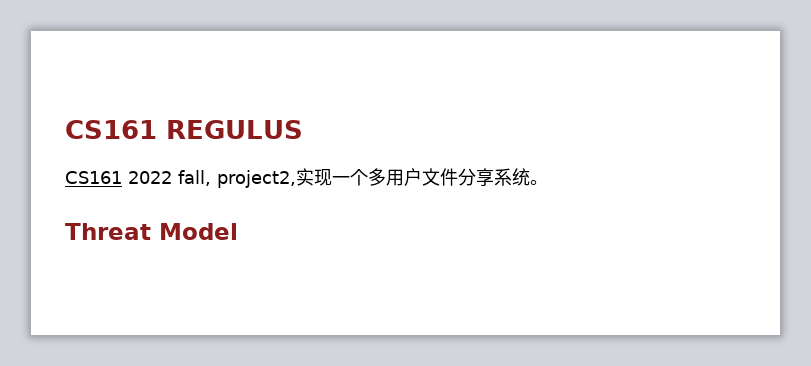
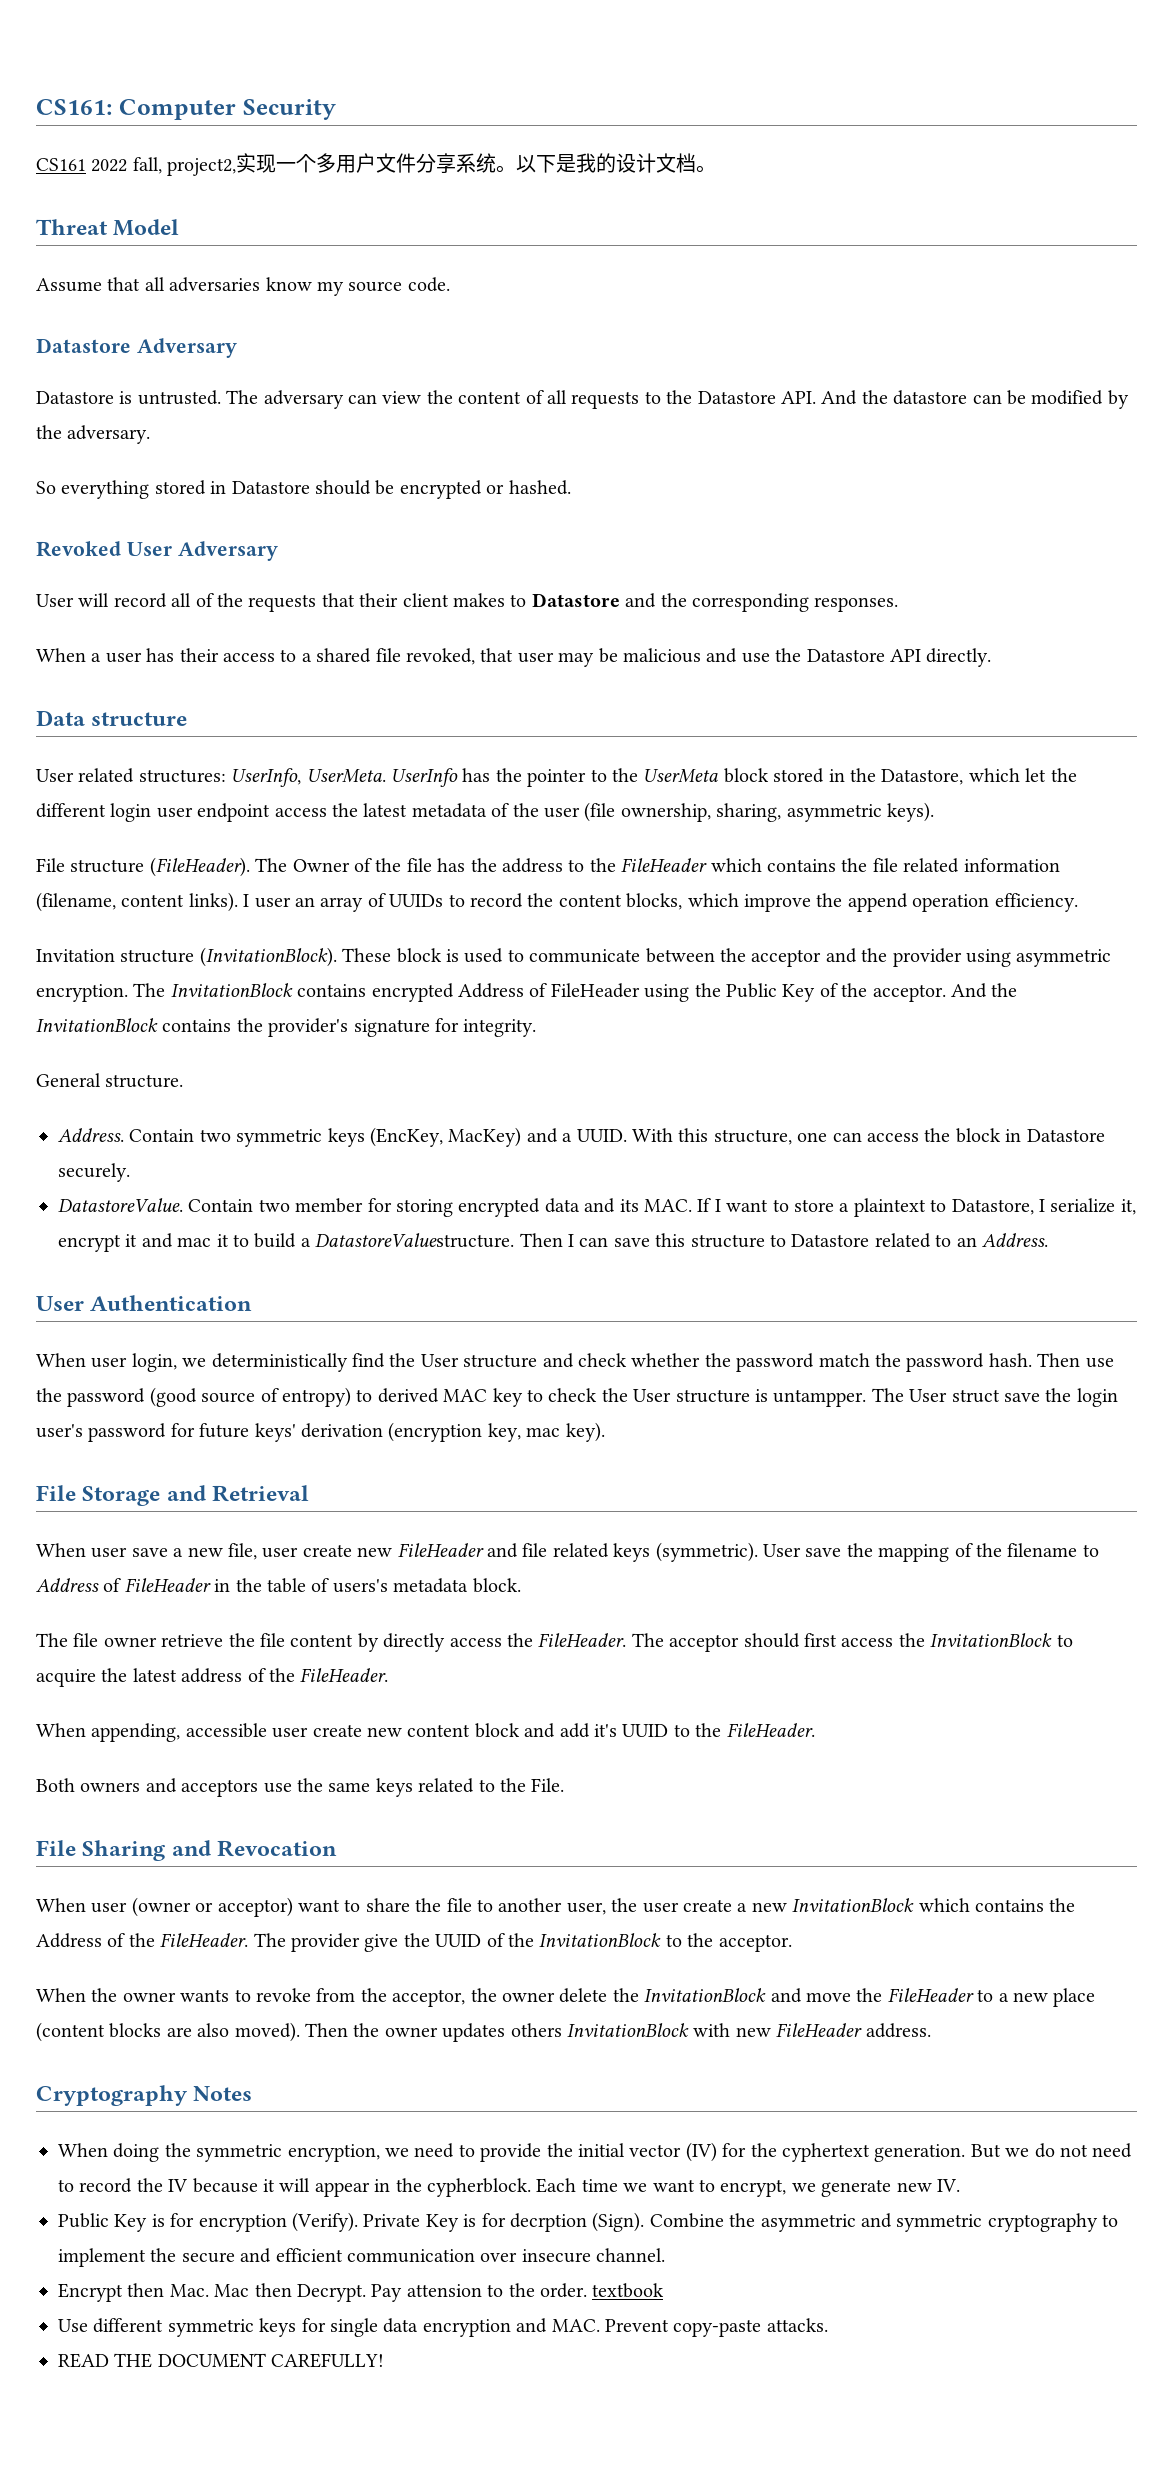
[65,120,303,139] CS161 REGULUS -> [36,99,336,120] CS161: Computer Security
[65,223,238,240] // Threat Model -> [516,153,717,173] [36,219,180,236] [36,277,450,296] [36,338,237,358] [36,390,1129,409] [36,425,151,444] [36,480,571,499] [36,541,278,561] [36,593,899,612] [36,648,992,667] [36,710,188,726] [36,768,1077,787] [36,802,934,822] [36,857,1060,877] [36,892,1078,912] [36,947,1112,967] [36,983,1018,1002] [36,1018,537,1037] [36,1073,184,1088] [58,1127,1105,1147] [58,1163,130,1182] [58,1198,1136,1217] [58,1233,1048,1252] [36,1295,253,1311] [36,1353,1114,1372] [36,1387,1118,1407] [36,1422,605,1442] [36,1485,310,1506] [36,1542,1099,1562] [36,1578,521,1593] [36,1633,1073,1652] [36,1668,389,1687] [36,1723,815,1742] [36,1778,565,1797] [36,1840,338,1861] [36,1897,1076,1917] [36,1933,792,1952] [36,1988,1096,2007] [36,2022,931,2042] [36,2085,253,2106] [58,2142,1133,2162] [58,2178,960,2197] [58,2212,1119,2232] [58,2248,666,2267] [58,2283,665,2302] [58,2318,828,2337] [58,2353,385,2368] 以下是我的设计文档。 // Threat Model // Assume that all adversaries know my source code. // Datastore Adversary // Datastore is untrusted. The adversary can view the content of all requests to the Datastore API. And the datastore can be modified by the adversary. // So everything stored in Datastore should be encrypted or hashed. // Revoked User Adversary // User will record all of the requests that their client makes to Datastore and the corresponding responses. // When a user has their access to a shared file revoked, that user may be malicious and use the Datastore API directly. // Data structure // User related structures: UserInfo, UserMeta. UserInfo has the pointer to the UserMeta block stored in the Datastore, which let the different login user endpoint access the latest metadata of the user (file ownership, sharing, asymmetric keys). // File structure (FileHeader). The Owner of the file has the address to the FileHeader which contains the file related information (filename, content links). I user an array of UUIDs to record the content blocks, which improve the append operation efficiency. // Invitation structure (InvitationBlock). These block is used to communicate between the acceptor and the provider using asymmetric encryption. The InvitationBlock contains encrypted Address of FileHeader using the Public Key of the acceptor. And the InvitationBlock contains the provider's signature for integrity. // General structure. // Address. Contain two symmetric keys (EncKey, MacKey) and a UUID. With this structure, one can access the block in Datastore securely. // DatastoreValue. Contain two member for storing encrypted data and its MAC. If I want to store a plaintext to Datastore, I serialize it, encrypt it and mac it to build a DatastoreValuestructure. Then I can save this structure to Datastore related to an Address. // User Authentication // When user login, we deterministically find the User structure and check whether the password match the password hash. Then use the password (good source of entropy) to derived MAC key to check the User structure is untampper. The User struct save the login user's password for future keys' derivation (encryption key, mac key). // File Storage and Retrieval // When user save a new file, user create new FileHeader and file related keys (symmetric). User save the mapping of the filename to Address of FileHeader in the table of users's metadata block. // The file owner retrieve the file content by directly access the FileHeader. The acceptor should first access the InvitationBlock to acquire the latest address of the FileHeader. // When appending, accessible user create new content block and add it's UUID to the FileHeader. // Both owners and acceptors use the same keys related to the File. // File Sharing and Revocation // When user (owner or acceptor) want to share the file to another user, the user create a new InvitationBlock which contains the Address of the FileHeader. The provider give the UUID of the InvitationBlock to the acceptor. // When the owner wants to revoke from the acceptor, the owner delete the InvitationBlock and move the FileHeader to a new place (content blocks are also moved). Then the owner updates others InvitationBlock with new FileHeader address. // Cryptography Notes // When doing the symmetric encryption, we need to provide the initial vector (IV) for the cyphertext generation. But we do not need to record the IV because it will appear in the cypherblock. Each time we want to encrypt, we generate new IV. // Public Key is for encryption (Verify). Private Key is for decrption (Sign). Combine the asymmetric and symmetric cryptography to implement the secure and efficient communication over insecure channel. // Encrypt then Mac. Mac then Decrypt. Pay attension to the order. textbook // Use different symmetric keys for single data encryption and MAC. Prevent copy-paste attacks. // READ THE DOCUMENT CAREFULLY!

